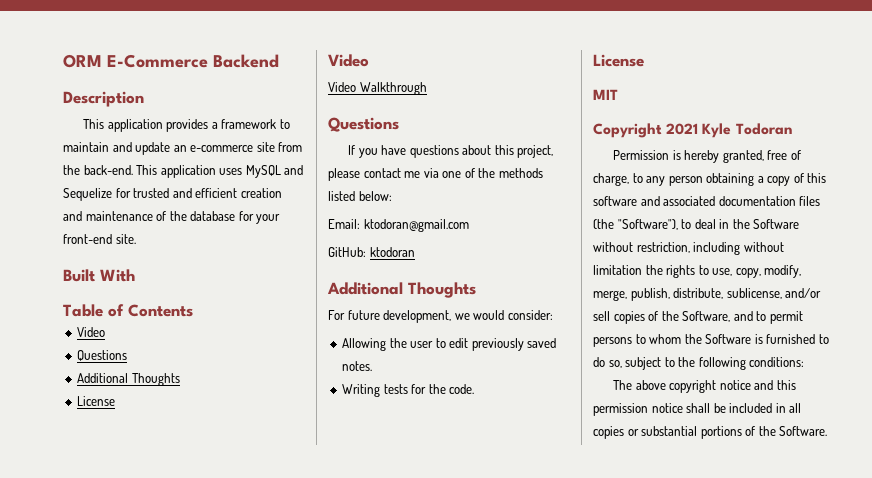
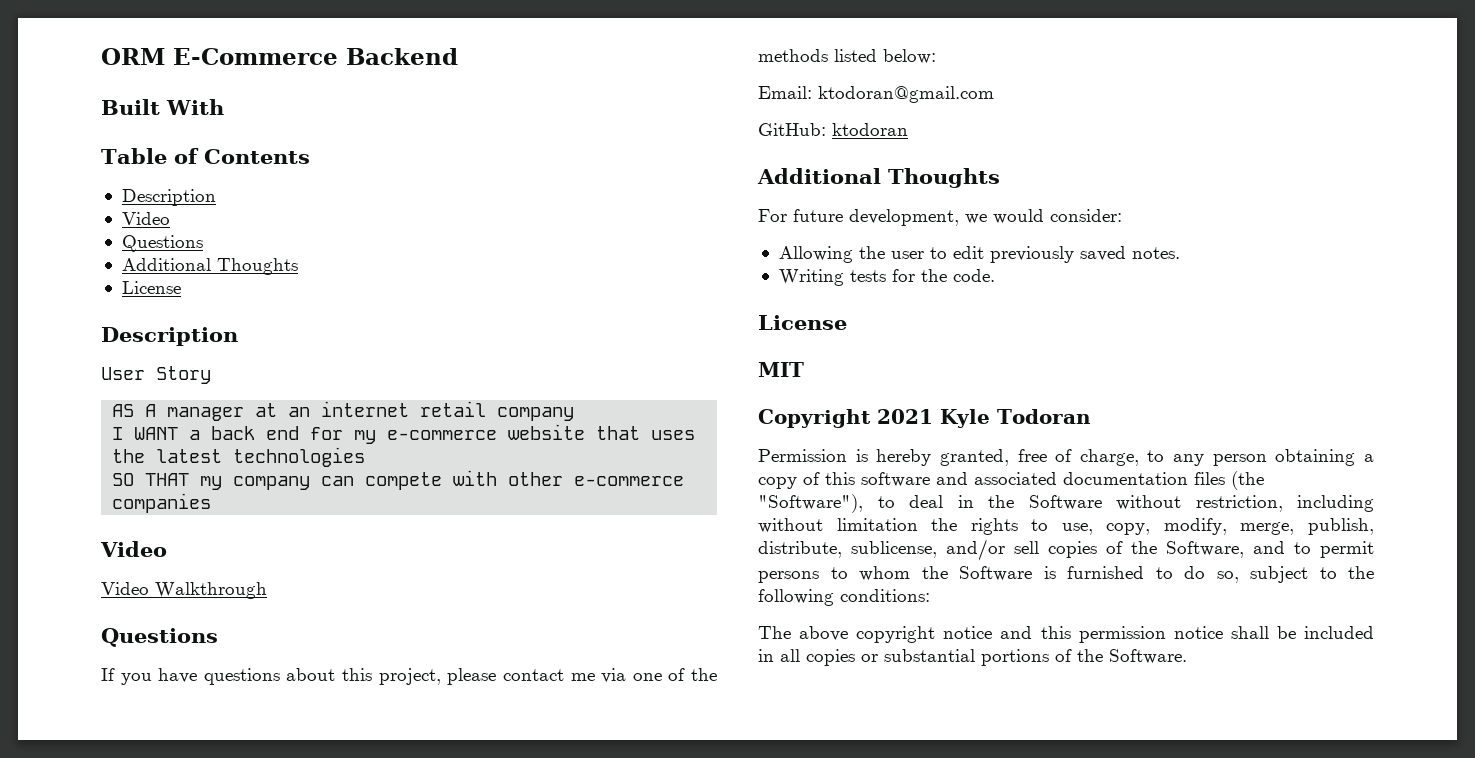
[63,91,144,107] [83,119,290,132] [63,142,303,155] [63,165,304,178] [63,188,282,201] [63,211,281,224] [63,234,136,244] // Description // This application provides a framework to maintain and update an e-commerce site from the back-end. This application uses MySQL and Sequelize for trusted and efficient creation and maintenance of the database for your front-end site. -> (458, 56) none
(193, 310) none -> [121,189,216,206] // Description
(116, 401) none -> [101,327,238,346] [101,366,211,384] [112,401,575,421] [112,424,696,444] [112,447,366,467] [112,470,685,490] [112,493,212,513] // Description // User Story // AS A manager at an internet retail company // I WANT a back end for my e-commerce website that uses the latest technologies // SO THAT my company can compete with other e-commerce companies

